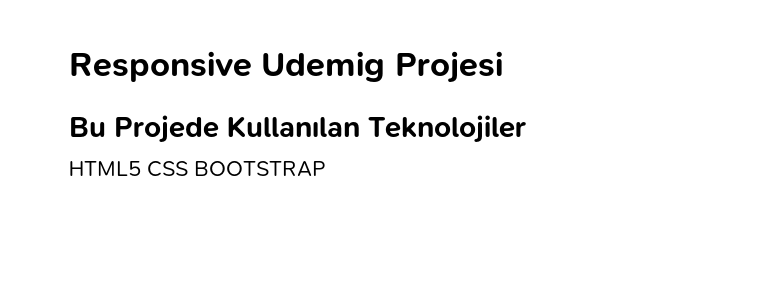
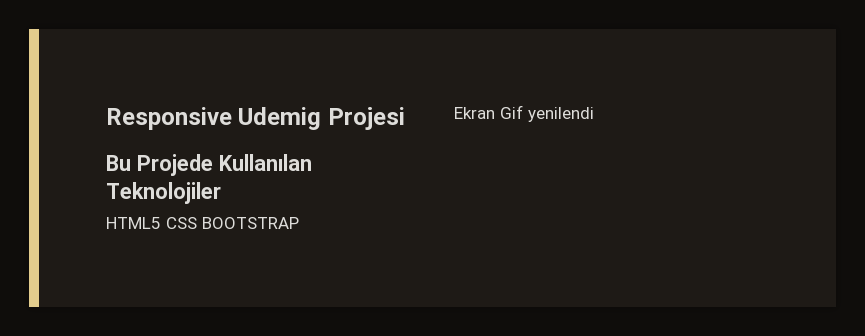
(325, 169) none -> [454,105,594,122] // Ekran Gif yenilendi

